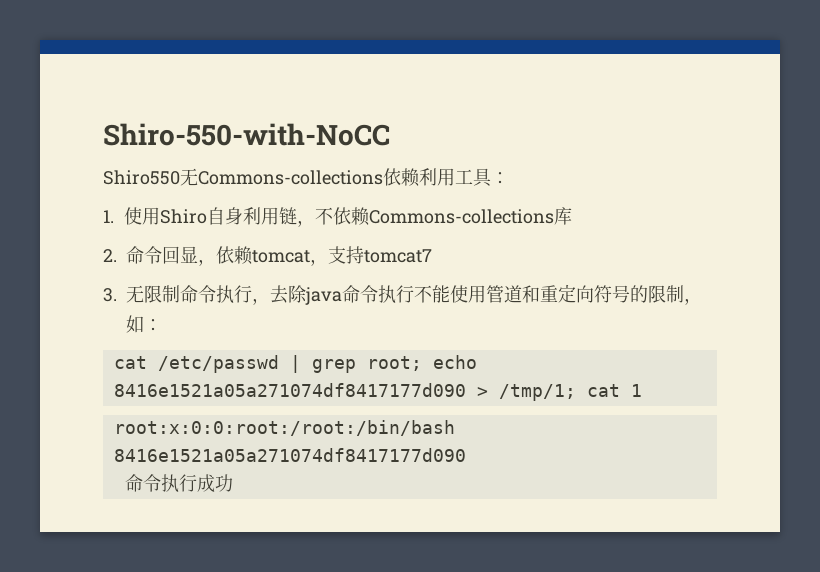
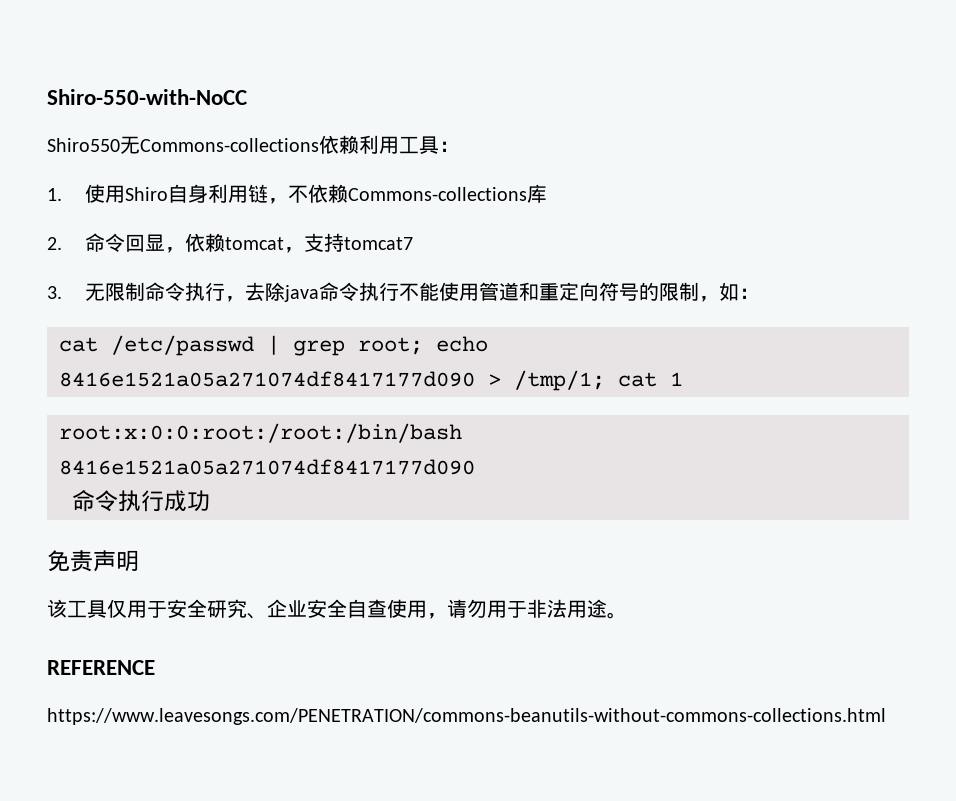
(233, 483) none -> [47,550,139,572] [47,599,627,619] [47,660,155,675] [47,708,886,725] // 免责声明 // 该工具仅用于安全研究、企业安全自查使用，请勿用于非法用途。 // REFERENCE // https://www.leavesongs.com/PENETRATION/commons-beanutils-without-commons-collections.html

